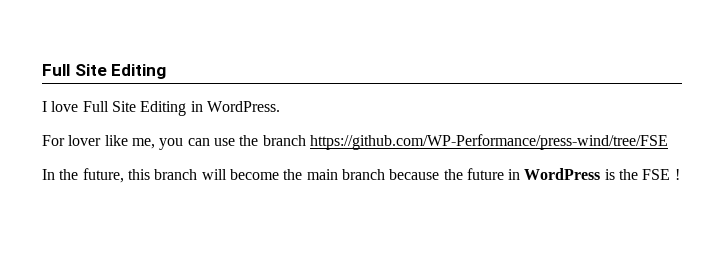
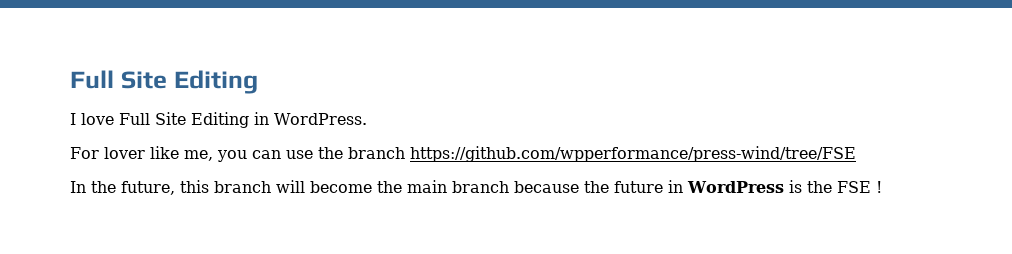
[309,134,668,150] https://github.com/WP-Performance/press-wind/tree/FSE -> [409,146,856,162] https://github.com/wpperformance/press-wind/tree/FSE

